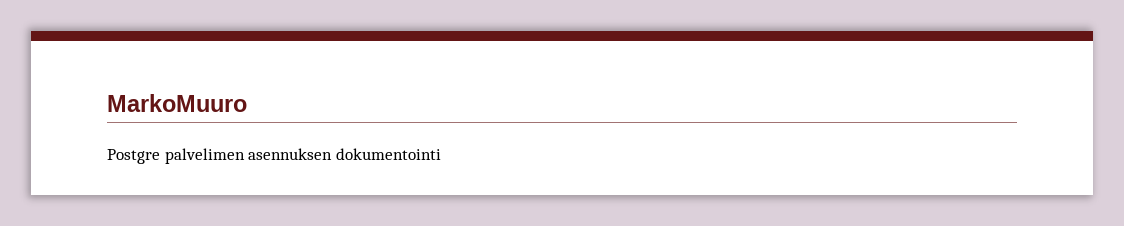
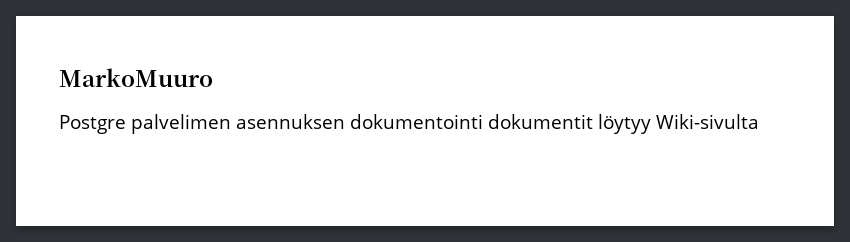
(441, 154) none -> [488,114,759,134] dokumentit löytyy Wiki-sivulta

